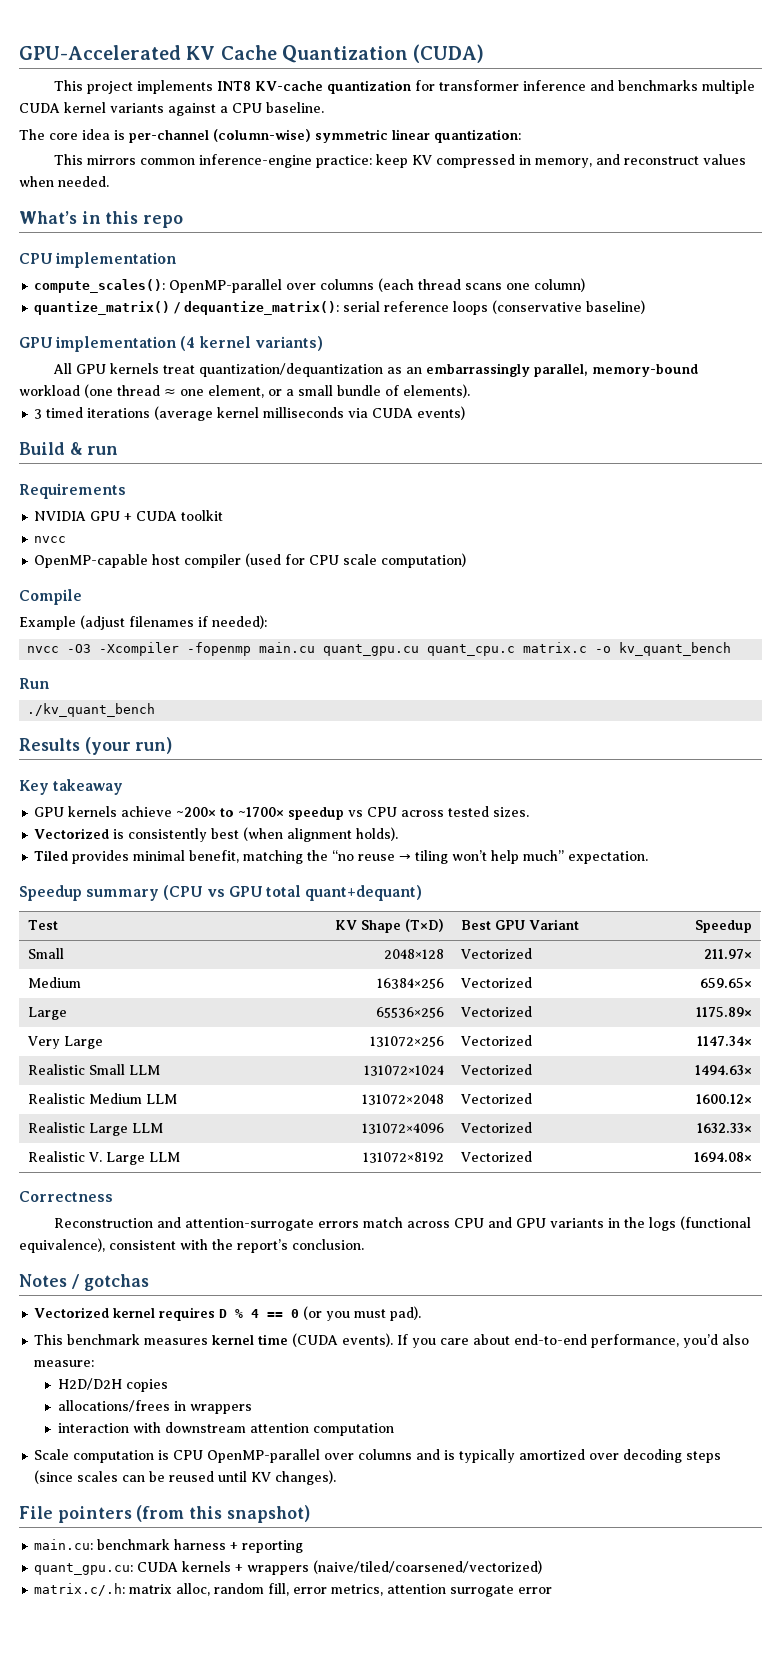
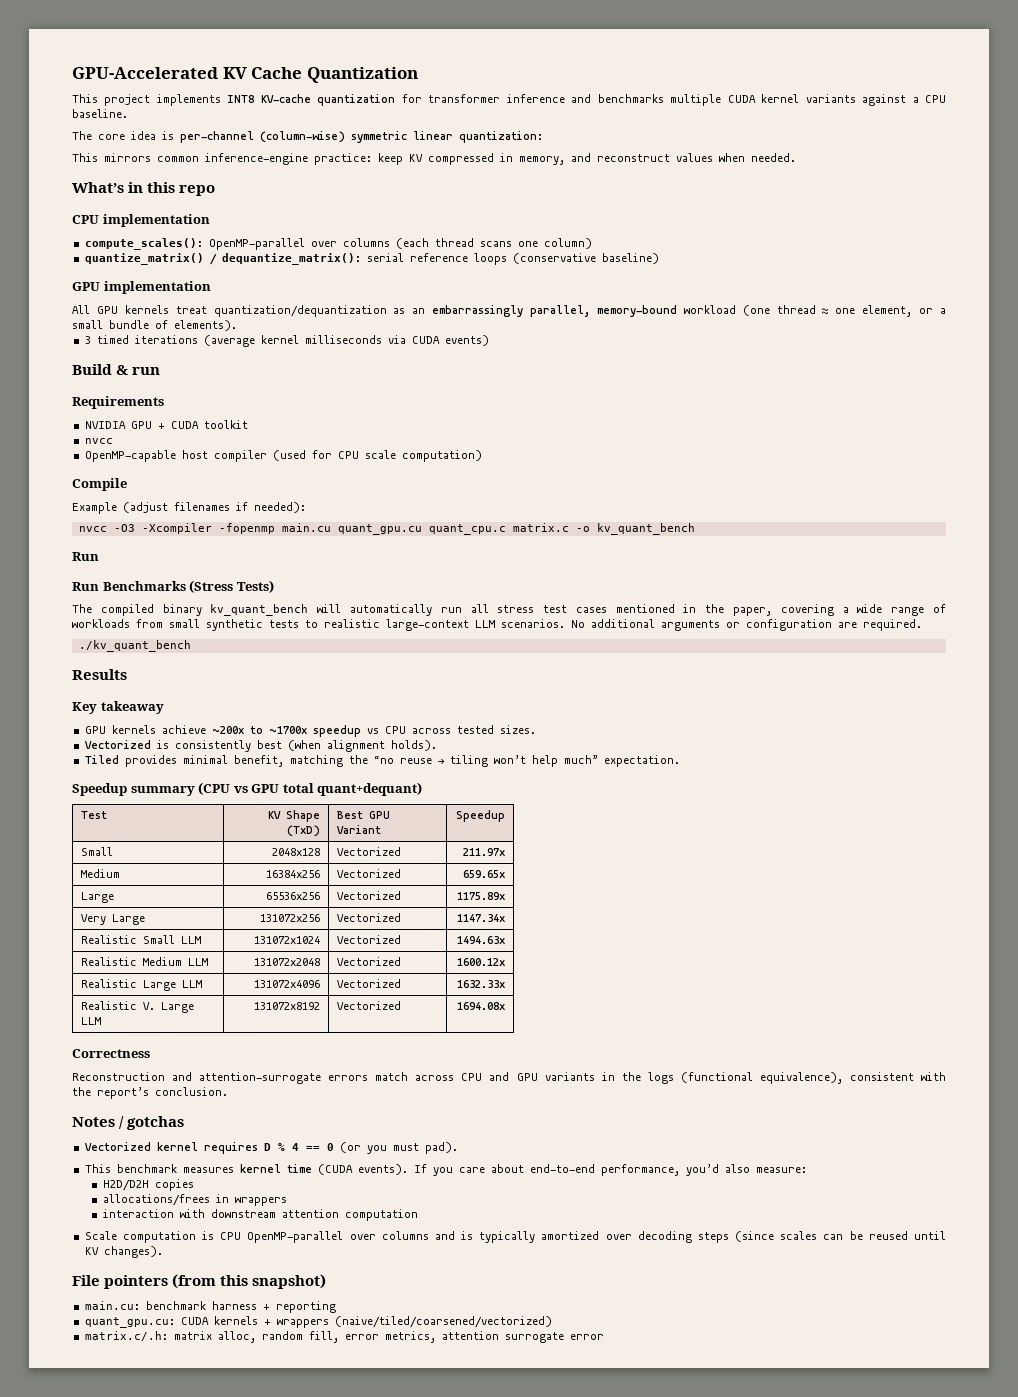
[413,44,485,63] (CUDA) -> (418, 75) none
[180,336,323,351] (4 kernel variants) -> (211, 287) none
(49, 683) none -> [72,580,274,593] [72,604,946,616] [72,619,922,631] // Run Benchmarks (Stress Tests) // The compiled binary kv_quant_bench will automatically run all stress test cases mentioned in the paper, covering a wide range of workloads from small synthetic tests to realistic large-context LLM scenarios. No additional arguments or configuration are required.
[84,737,173,755] (your run) -> (127, 674) none

